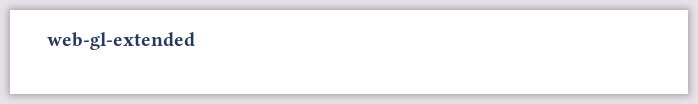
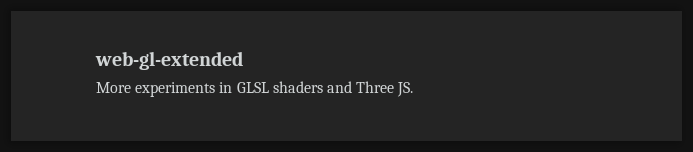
(195, 41) none -> [96,81,414,97] // More experiments in GLSL shaders and Three JS.

